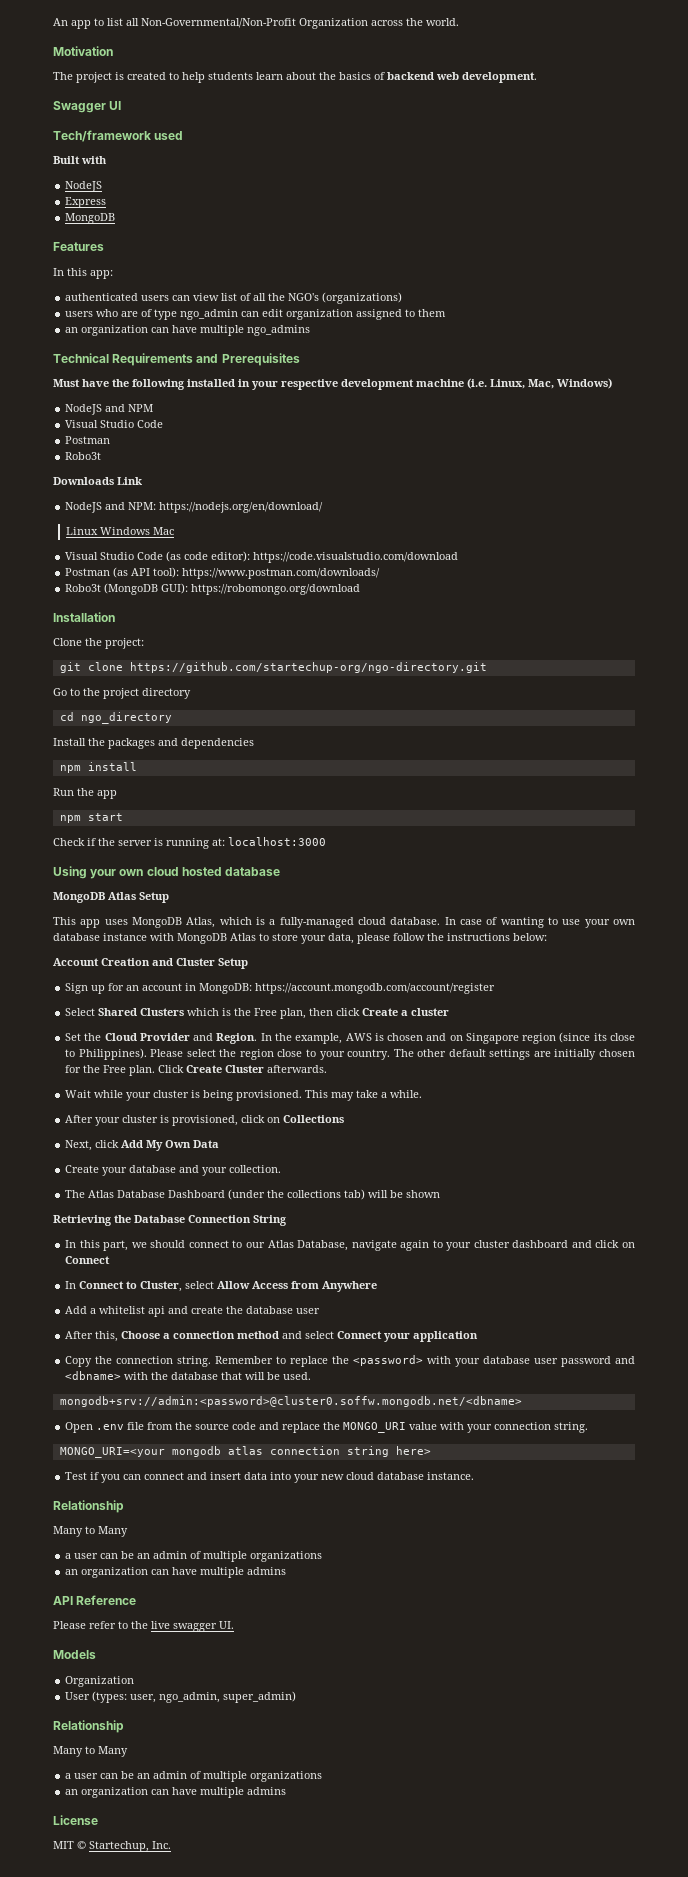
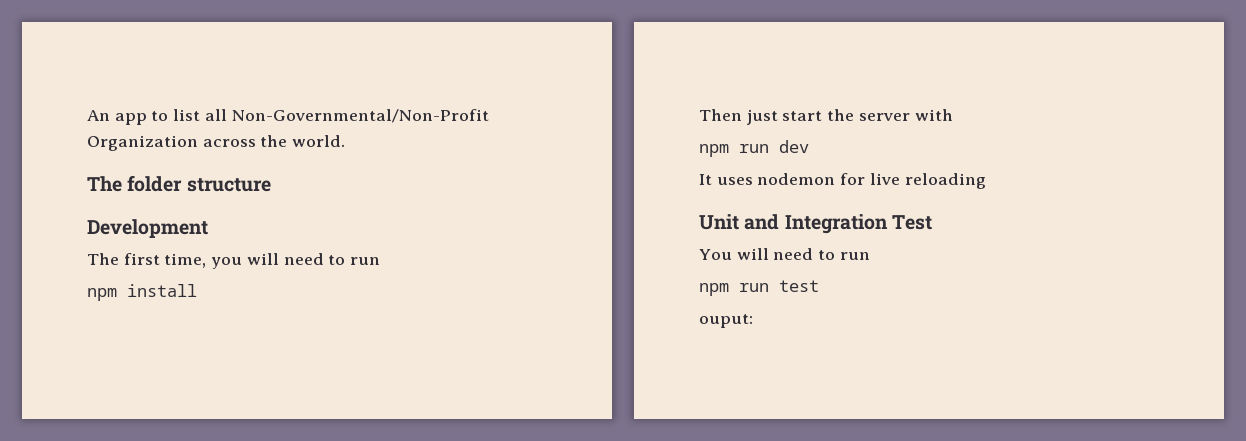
[53,46,113,56] [53,72,537,83] [53,101,122,113] [53,130,184,142] [53,156,107,164] [65,181,103,192] [65,197,107,208] [65,213,116,224] [53,242,104,251] [53,268,113,279] [65,292,403,304] [65,309,447,320] [65,325,311,336] [53,353,300,366] [53,378,612,390] [65,404,154,415] [65,420,164,428] [65,436,111,444] [65,452,102,460] [53,477,142,485] [65,502,324,513] [65,527,174,535] [65,551,459,563] [65,567,381,579] [65,583,361,595] [53,612,115,622] [53,638,144,649] [59,662,487,673] [53,688,191,699] [59,712,172,724] [53,738,254,749] [59,762,137,773] [53,788,117,799] [59,813,123,823] [53,837,326,849] [53,866,281,879] [53,892,169,903] [53,917,635,928] [53,933,547,944] [53,958,248,969] [65,983,496,994] [65,1008,450,1019] [65,1032,636,1044] [65,1048,635,1060] [65,1065,328,1076] [65,1090,423,1101] [65,1115,345,1126] [65,1140,220,1151] [65,1165,282,1176] [65,1189,441,1200] [53,1215,287,1226] [65,1240,635,1251] [65,1256,111,1264] [65,1281,378,1292] [65,1306,321,1317] [65,1331,479,1342] [65,1355,635,1367] [65,1371,312,1380] [59,1396,522,1407] [65,1422,589,1433] [59,1446,431,1458] [65,1472,475,1483] [53,1500,124,1513] [53,1526,128,1537] [65,1551,323,1562] [65,1567,287,1578] [53,1595,137,1605] [53,1621,234,1632] [53,1650,96,1659] [65,1676,135,1687] [65,1691,297,1703] [53,1720,124,1733] [53,1746,128,1757] [65,1771,323,1782] [65,1787,287,1798] [53,1815,98,1825] [53,1841,171,1852] Motivation // The project is created to help students learn about the basics of backend web development. // Swagger UI // Tech/framework used // Built with // NodeJS // Express // MongoDB // Features // In this app: // authenticated users can view list of all the NGO's (organizations) // users who are of type ngo_admin can edit organization assigned to them // an organization can have multiple ngo_admins // Technical Requirements and Prerequisites // Must have the following installed in your respective development machine (i.e. Linux, Mac, Windows) // NodeJS and NPM // Visual Studio Code // Postman // Robo3t // Downloads Link // NodeJS and NPM: https://nodejs.org/en/download/ // Linux Windows Mac // Visual Studio Code (as code editor): https://code.visualstudio.com/download // Postman (as API tool): https://www.postman.com/downloads/ // Robo3t (MongoDB GUI): https://robomongo.org/download // Installation // Clone the project: // git clone https://github.com/startechup-org/ngo-directory.git // Go to the project directory // cd ngo_directory // Install the packages and dependencies // npm install // Run the app // npm start // Check if the server is running at: localhost:3000 // Using your own cloud hosted database // MongoDB Atlas Setup // This app uses MongoDB Atlas, which is a fully-managed cloud database. In case of wanting to use your own database instance with MongoDB Atlas to store your data, please follow the instructions below: // Account Creation and Cluster Setup // Sign up for an account in MongoDB: https://account.mongodb.com/account/register // Select Shared Clusters which is the Free plan, then click Create a cluster // Set the Cloud Provider and Region. In the example, AWS is chosen and on Singapore region (since its close to Philippines). Please select the region close to your country. The other default settings are initially chosen for the Free plan. Click Create Cluster afterwards. // Wait while your cluster is being provisioned. This may take a while. // After your cluster is provisioned, click on Collections // Next, click Add My Own Data // Create your database and your collection. // The Atlas Database Dashboard (under the collections tab) will be shown // Retrieving the Database Connection String // In this part, we should connect to our Atlas Database, navigate again to your cluster dashboard and click on Connect // In Connect to Cluster, select Allow Access from Anywhere // Add a whitelist api and create the database user // After this, Choose a connection method and select Connect your application // Copy the connection string. Remember to replace the <password> with your database user password and <dbname> with the database that will be used. // mongodb+srv://admin:<password>@cluster0.soffw.mongodb.net/<dbname> // Open .env file from the source code and replace the MONGO_URI value with your connection string. // MONGO_URI=<your mongodb atlas connection string here> // Test if you can connect and insert data into your new cloud database instance. // Relationship // Many to Many // a user can be an admin of multiple organizations // an organization can have multiple admins // API Reference // Please refer to the live swagger UI. // Models // Organization // User (types: user, ngo_admin, super_admin) // Relationship // Many to Many // a user can be an admin of multiple organizations // an organization can have multiple admins // License // MIT © Startechup, Inc. -> [87,175,271,192] [87,219,208,238] [87,253,381,269] [87,284,197,301] [699,109,953,125] [699,140,809,157] [699,173,986,189] [699,214,932,234] [699,248,870,260] [699,280,819,296] [699,314,753,328] The folder structure // Development // The first time, you will need to run // npm install // Then just start the server with // npm run dev // It uses nodemon for live reloading // Unit and Integration Test // You will need to run // npm run test // ouput:

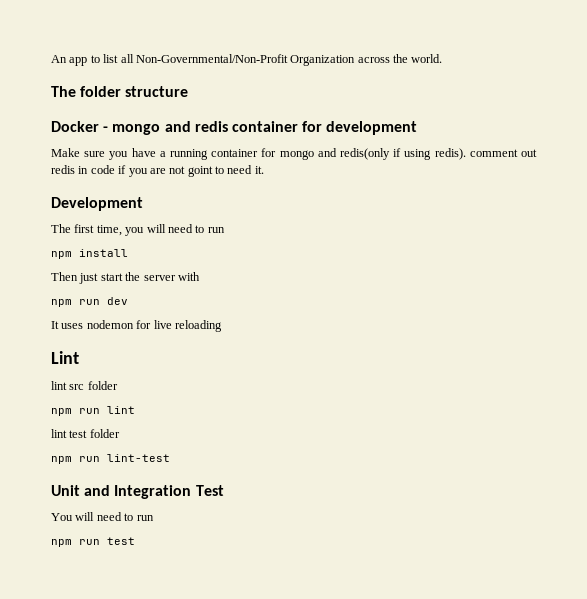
(271, 185) none -> [51,121,418,135] [51,148,537,160] [51,165,264,177] // Docker - mongo and redis container for development // Make sure you have a running container for mongo and redis(only if using redis). comment out redis in code if you are not goint to need it.
(986, 181) none -> [51,351,79,364] [51,381,118,390] [51,406,135,416] [51,429,120,438] [51,454,170,464] // Lint // lint src folder // npm run lint // lint test folder // npm run lint-test
[699,314,753,328] // ouput: -> (135, 541) none

